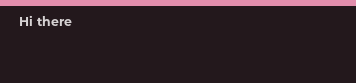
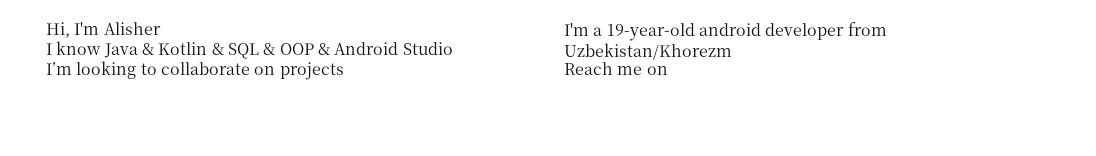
[19,15,72,26] Hi there -> [46,22,161,38] [46,41,453,59] [46,61,344,80] [564,22,887,41] [564,43,732,60] [564,62,668,75] Hi, I'm Alisher // I know Java & Kotlin & SQL & OOP & Android Studio // I’m looking to collaborate on projects // I'm a 19-year-old android developer from Uzbekistan/Khorezm // Reach me on

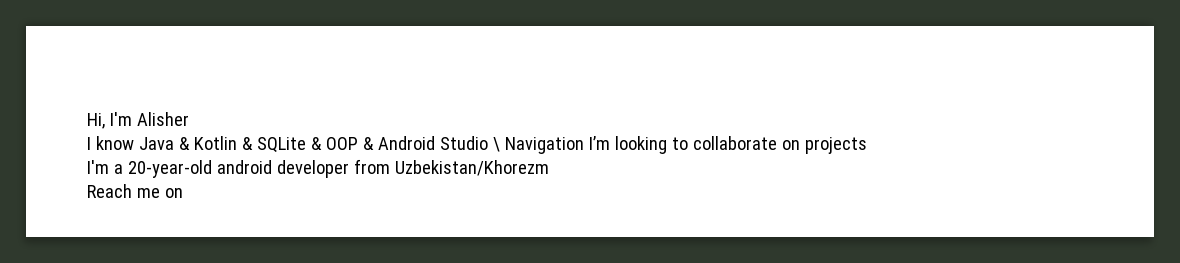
[227,43,259,59] SQL -> [256,137,306,153] SQLite
(453, 48) // -> [492,137,584,154] \ Navigation
[606,23,695,41] 19-year-old -> [127,160,212,178] 20-year-old

